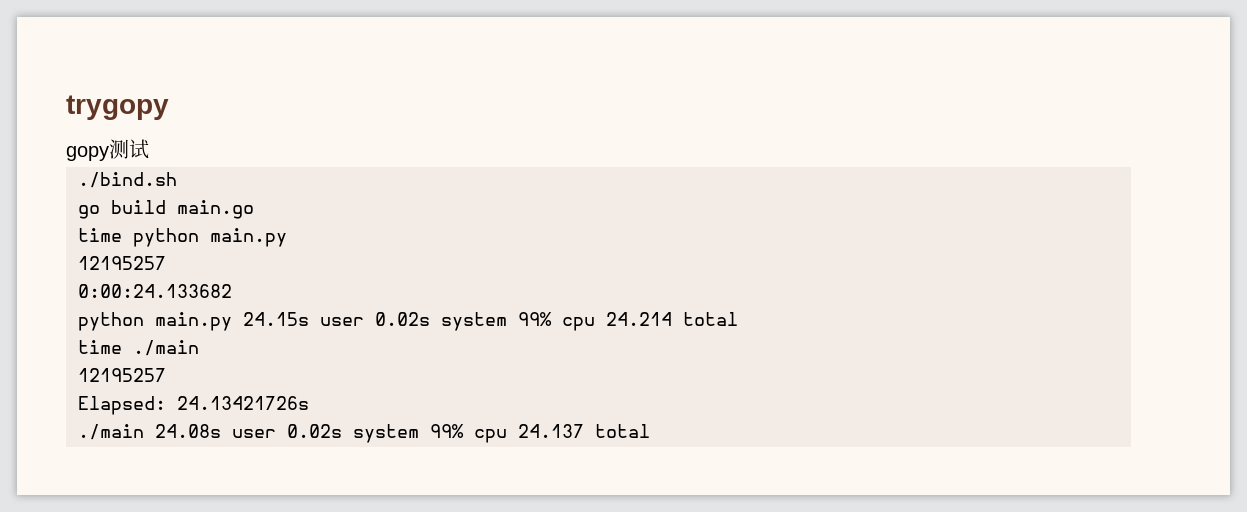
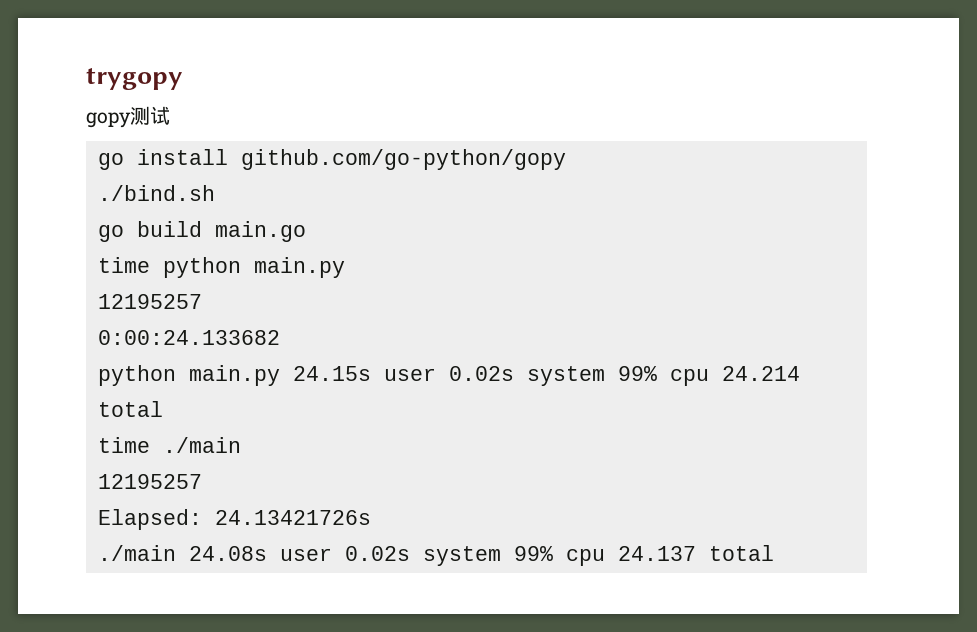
(149, 149) none -> [97,149,566,170] // go install github.com/go-python/gopy

